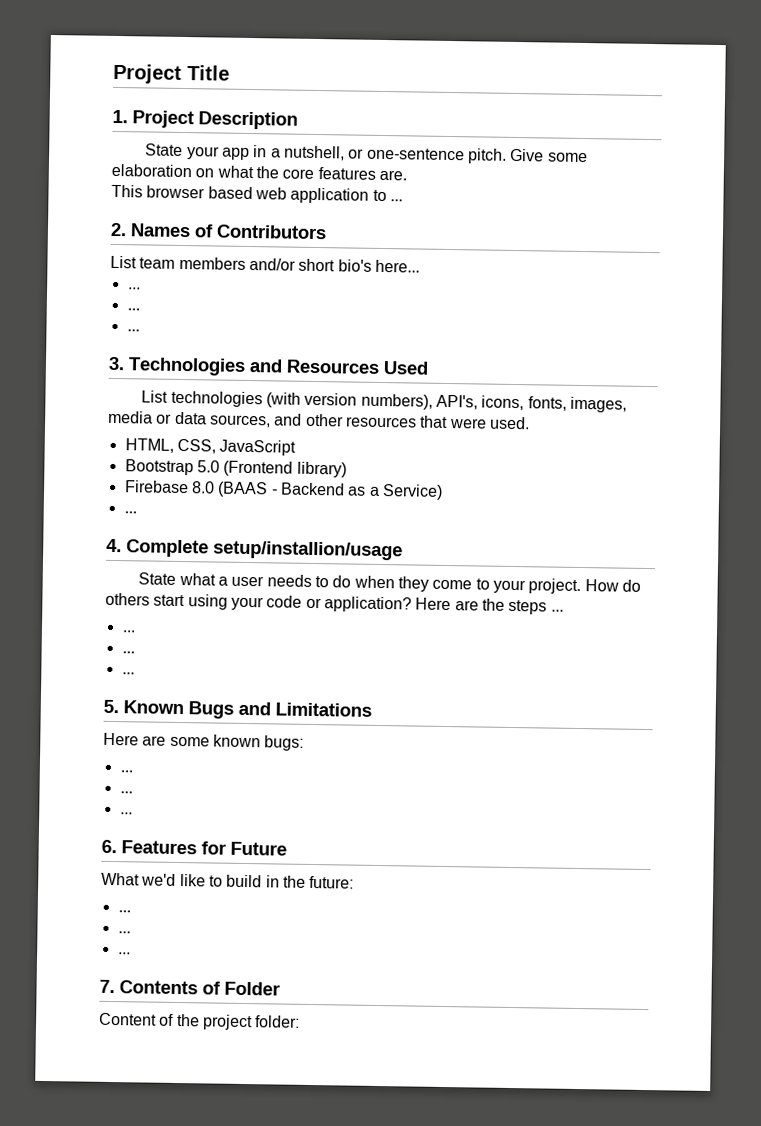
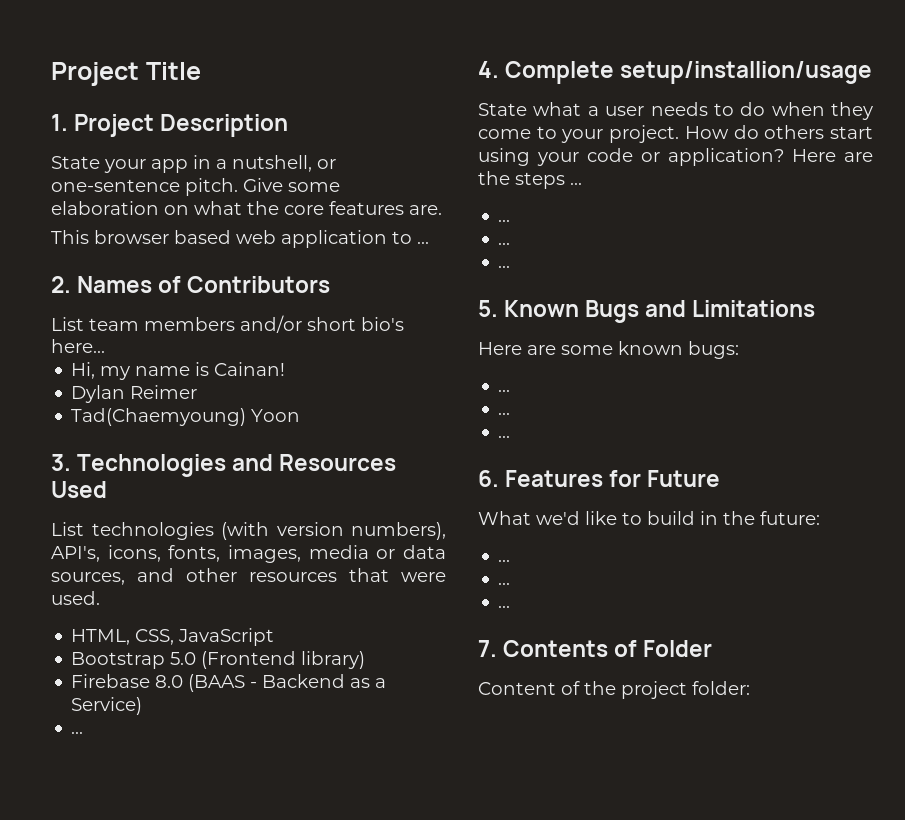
[127,287,141,290] [126,308,140,311] [126,329,140,332] ... // ... // ... -> [71,362,286,380] [71,385,198,403] [71,408,301,426] Hi, my name is Cainan! // Dylan Reimer // Tad(Chaemyoung) Yoon

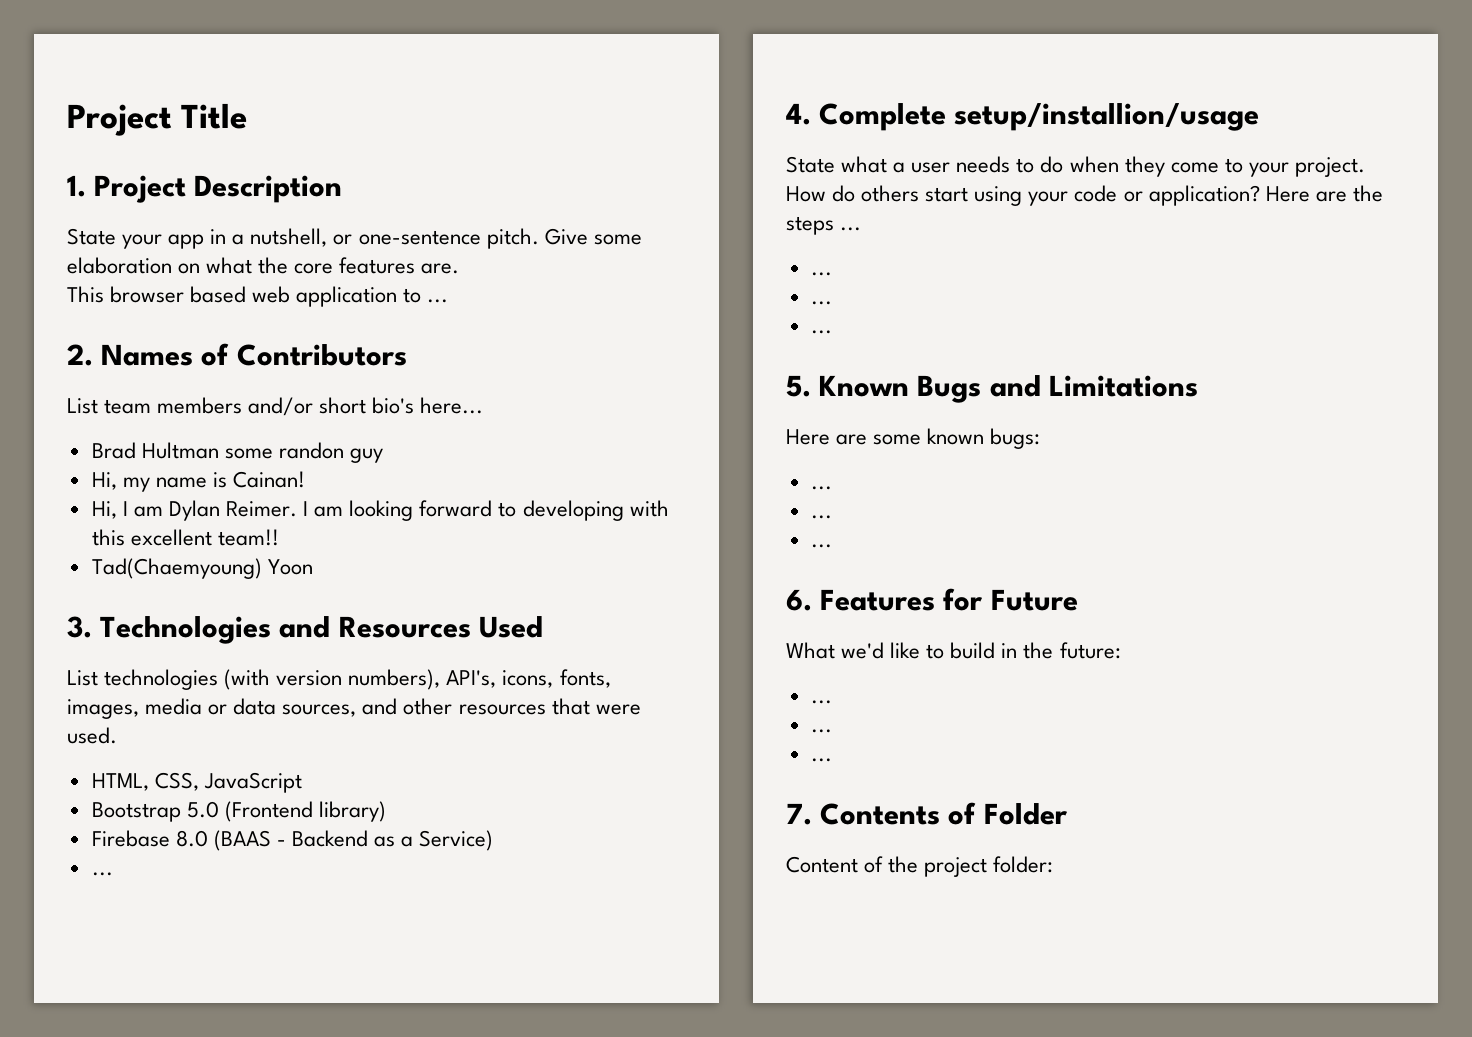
(105, 346) none -> [91,442,384,463] // Brad Hultman some randon guy
[71,385,198,403] Dylan Reimer -> [91,500,669,521] [91,529,279,546] Hi, I am Dylan Reimer. I am looking forward to developing with this excellent team!!

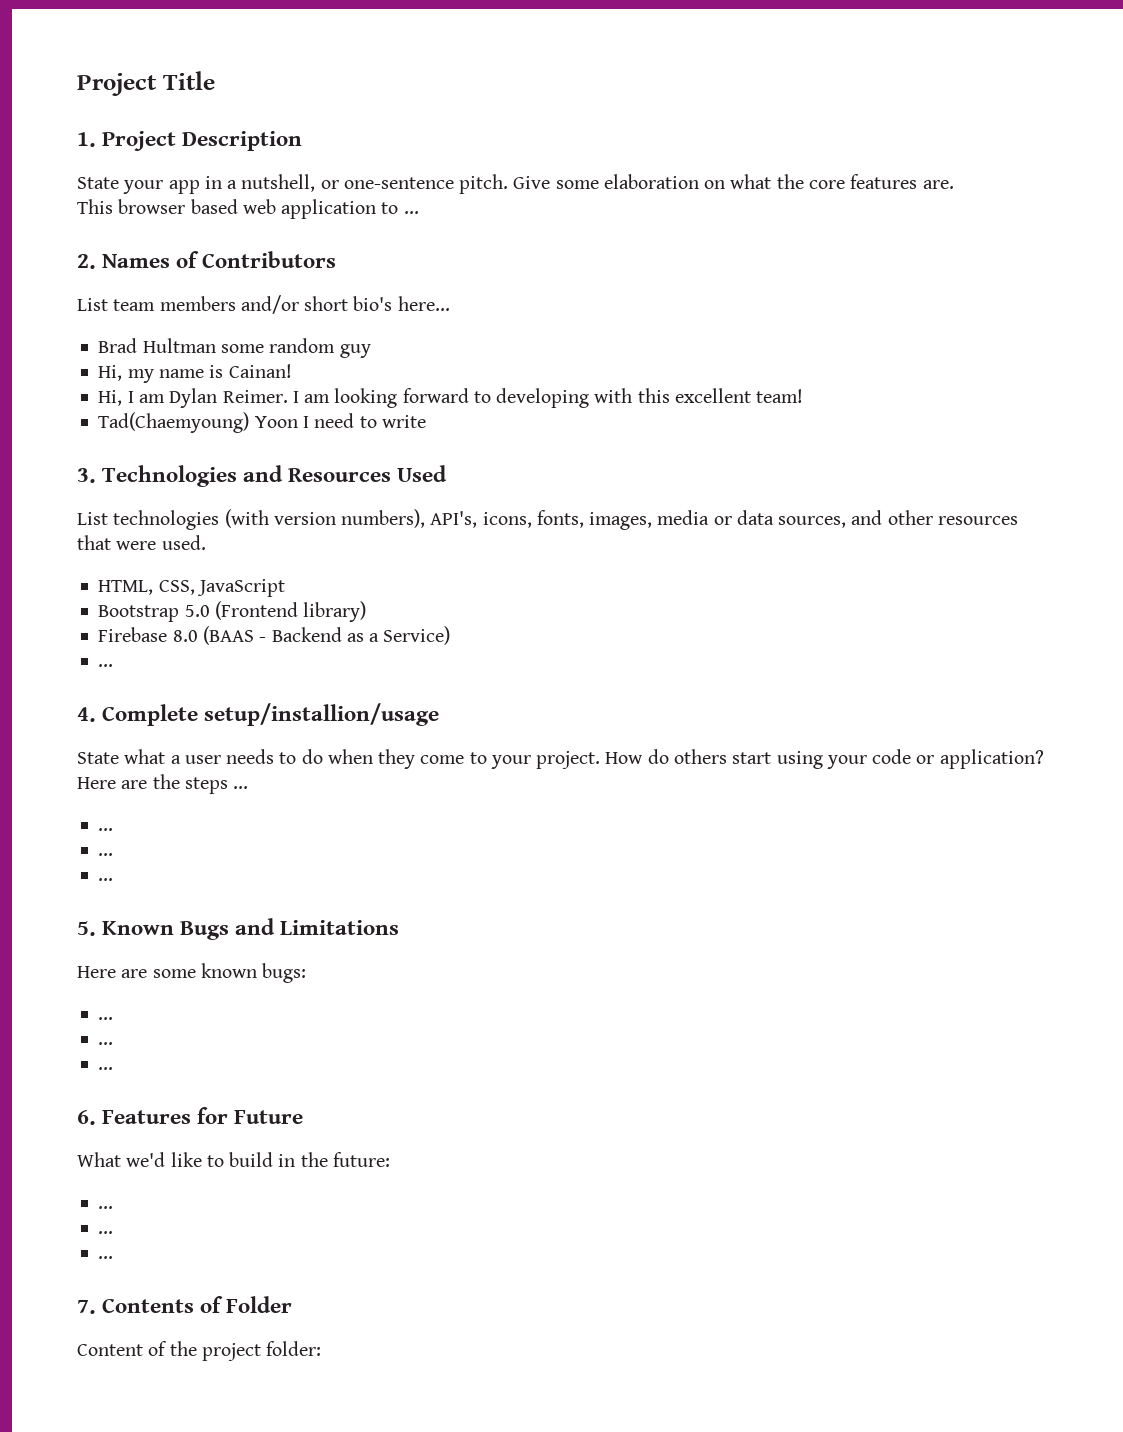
[278,442,344,459] randon -> [269,338,336,353] random
[217,529,279,546] team!! -> [756,389,804,403] team!
(313, 567) none -> [302,413,426,428] I need to write

